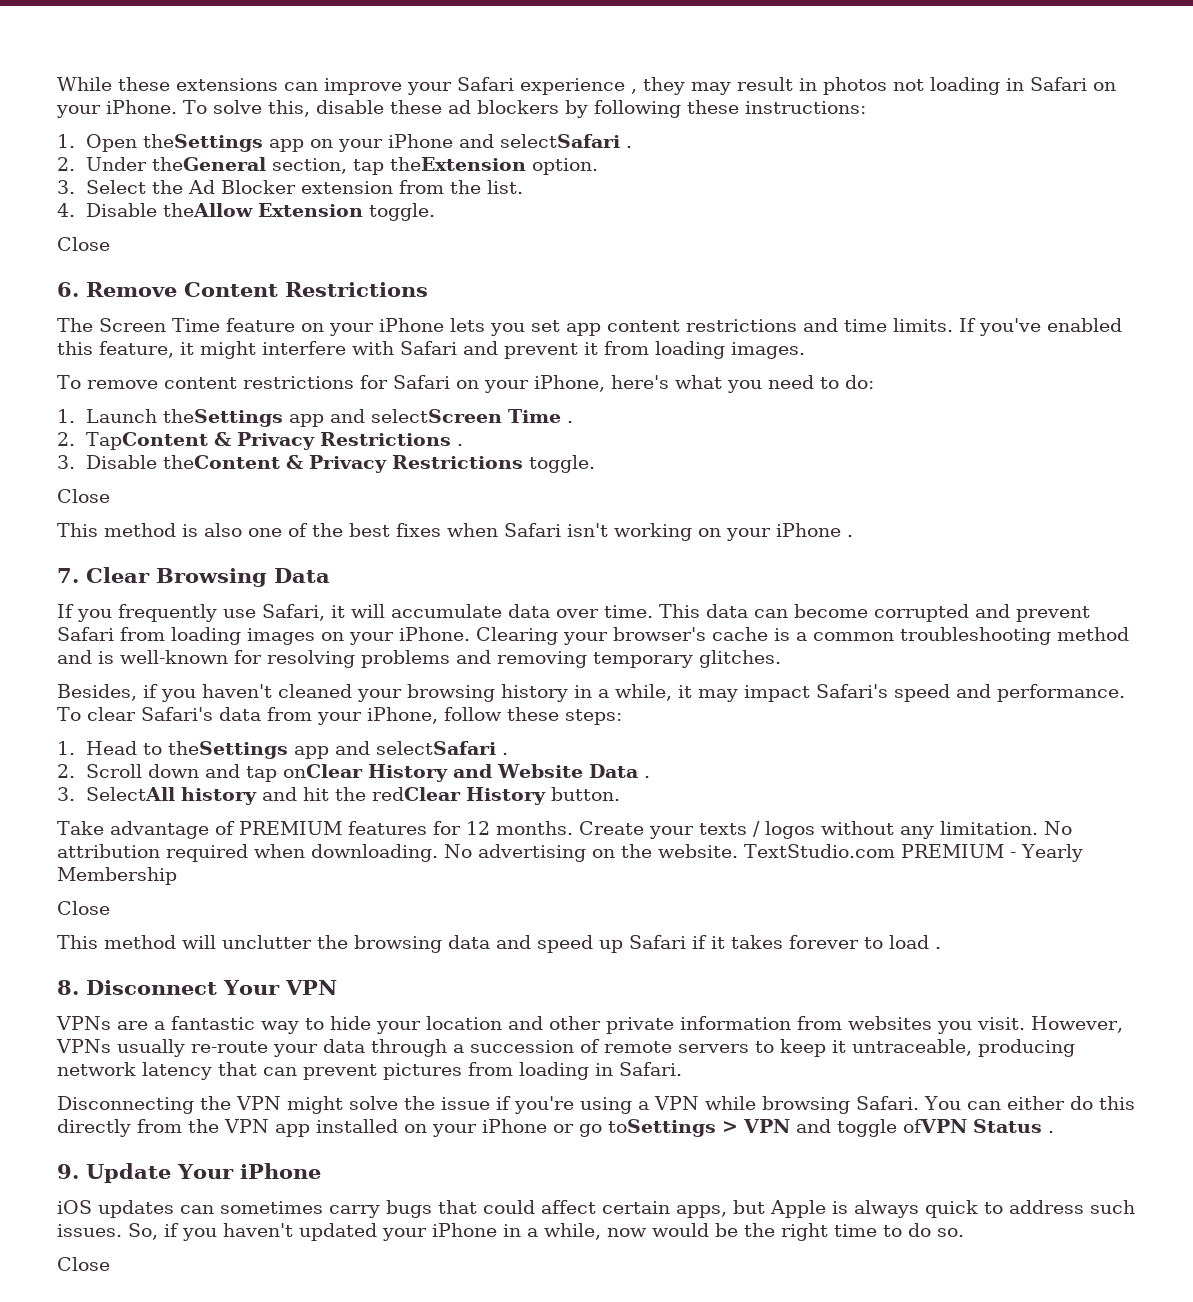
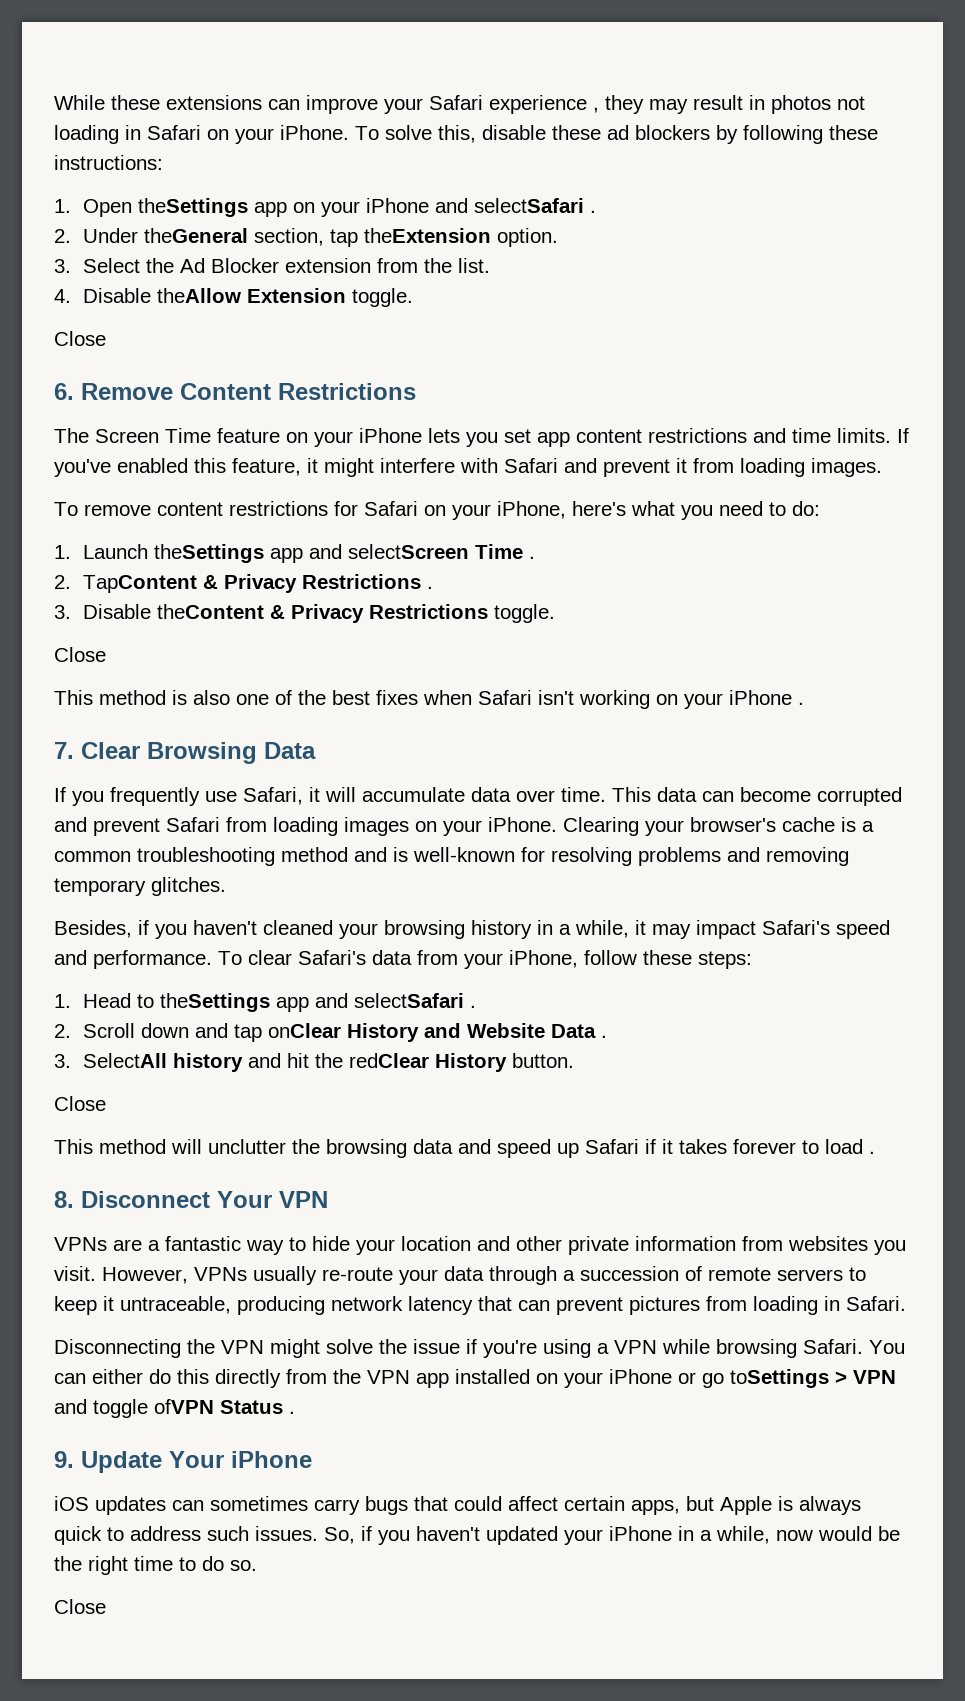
[57,821,1072,839] [57,844,1083,862] [57,867,177,885] // Take advantage of PREMIUM features for 12 months. Create your texts / logos without any limitation. No attribution required when downloading. No advertising on the website. TextStudio.com PREMIUM - Yearly Membership -> (575, 1060) none

